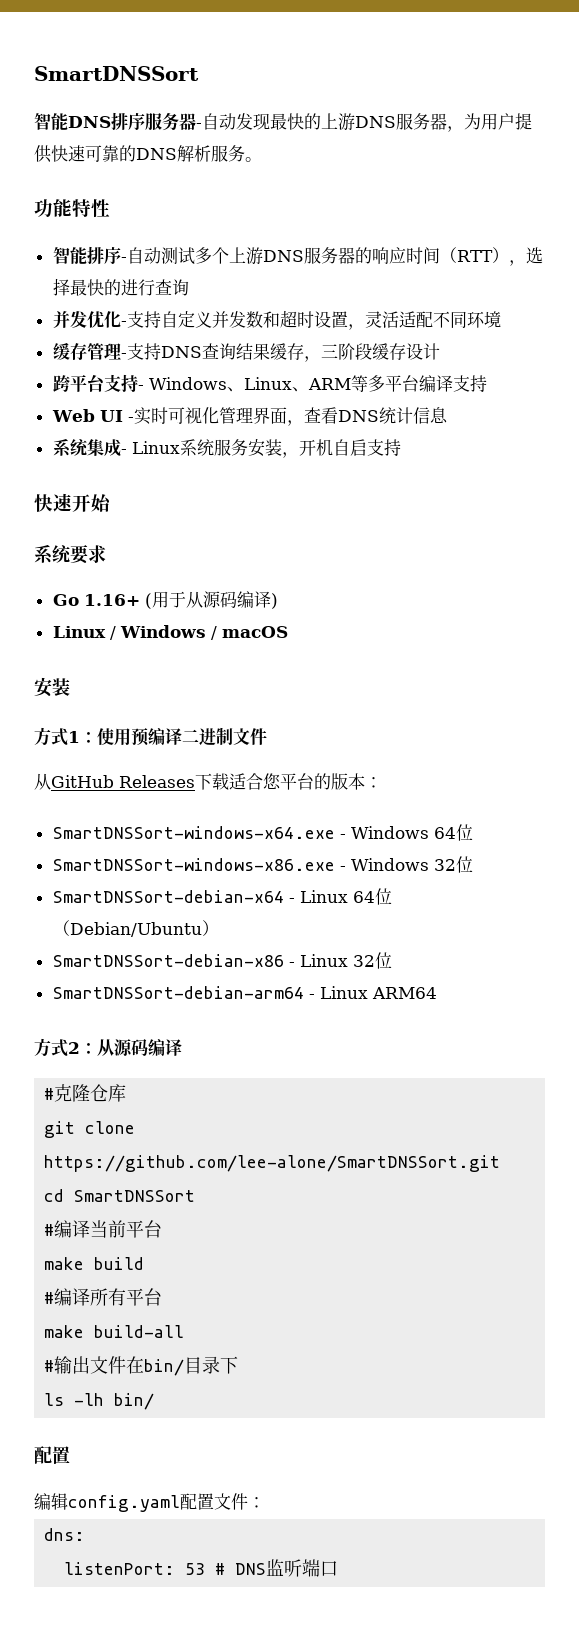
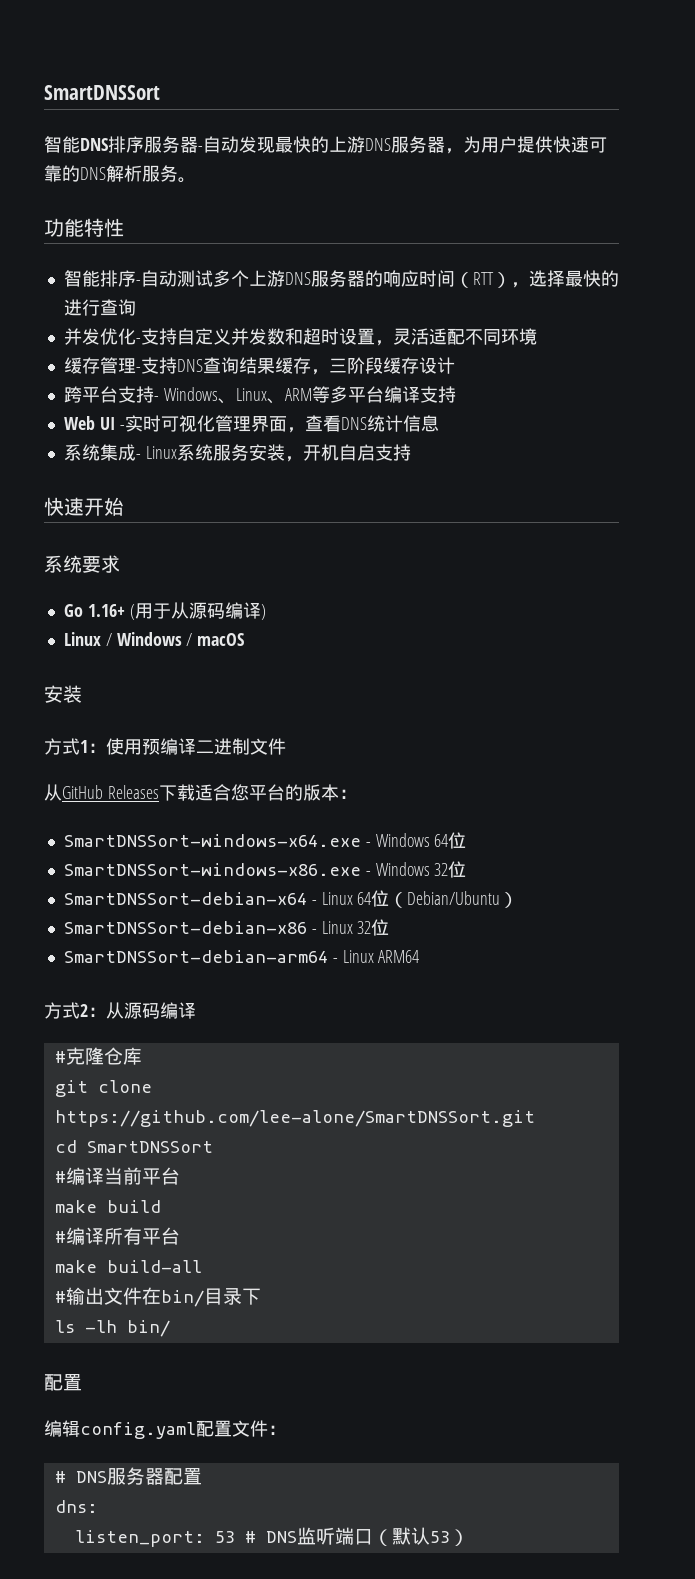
(265, 1502) none -> [54,1467,202,1485] // # DNS服务器配置
[64,1562,176,1575] listenPort: -> [74,1530,205,1547] listen_port:
(339, 1568) none -> [372,1527,469,1546] （默认53）

